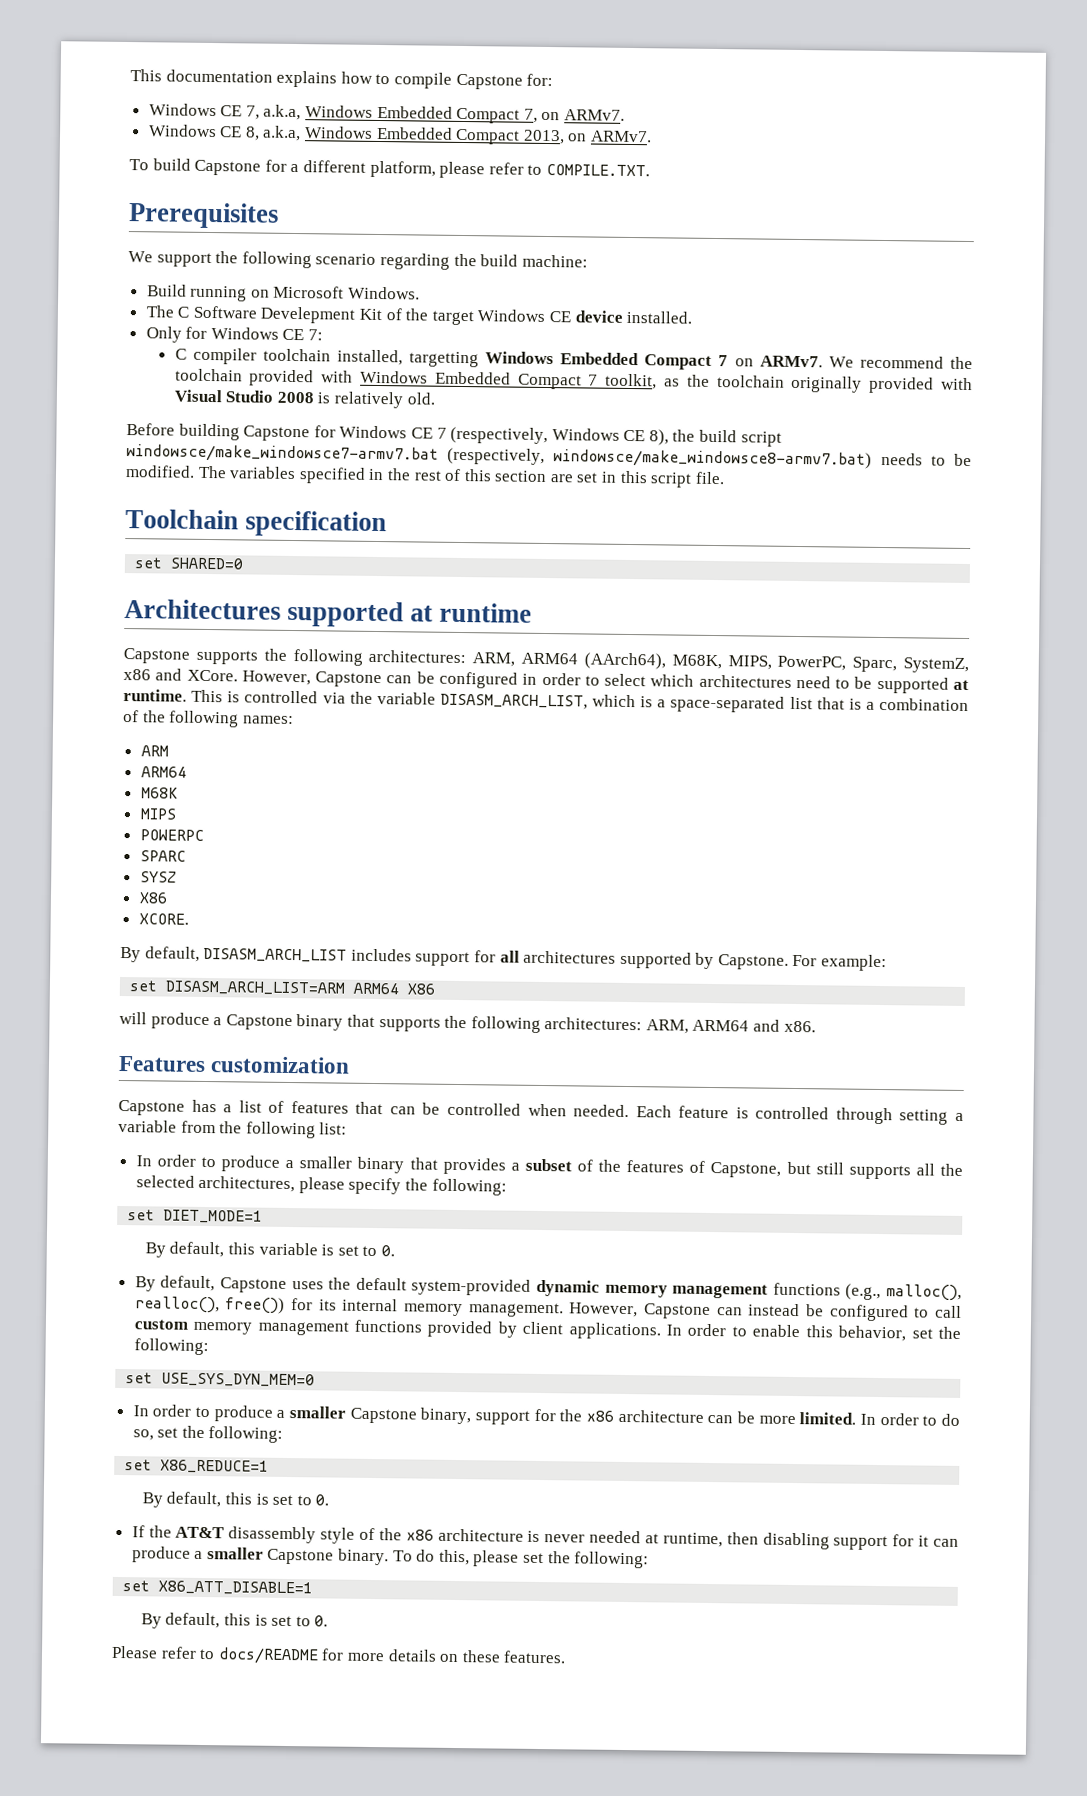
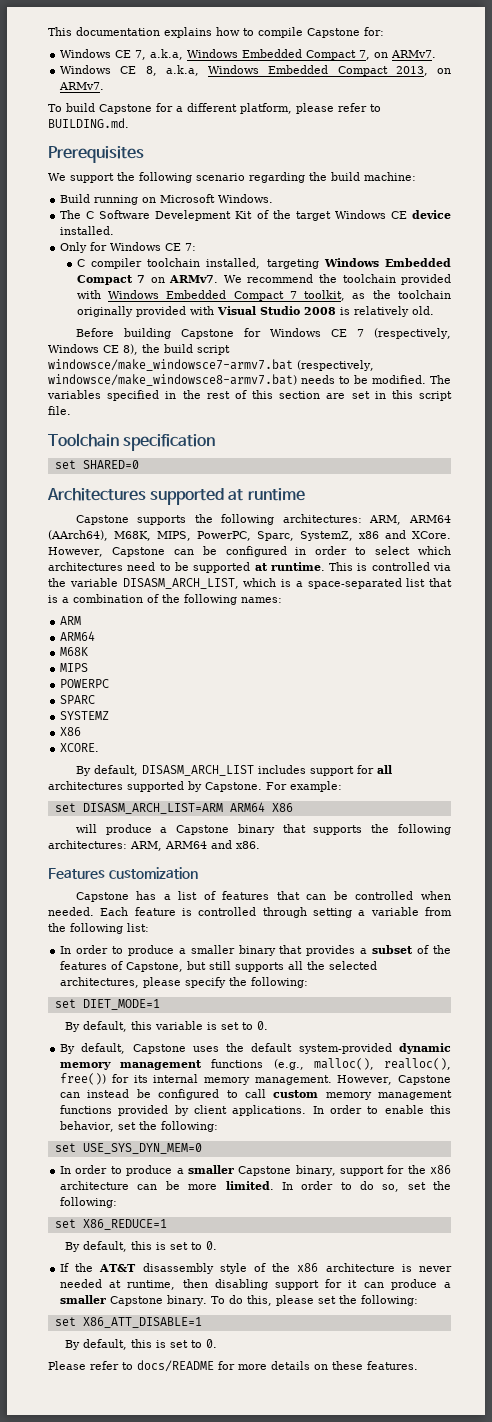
[545,163,650,177] COMPILE.TXT. -> [48,118,129,128] BUILDING.md.
[409,351,480,368] targetting -> [266,259,319,269] targeting
[139,871,177,883] SYSZ -> [60,711,110,720] SYSTEMZ

